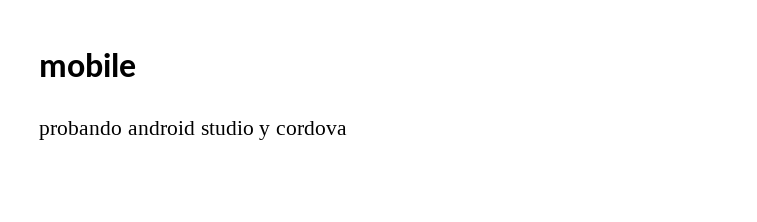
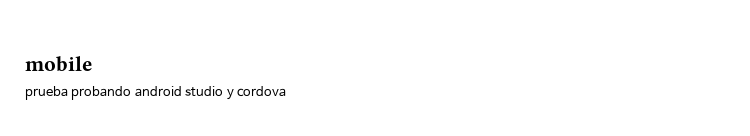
(136, 65) none -> [25,86,68,100] prueba

